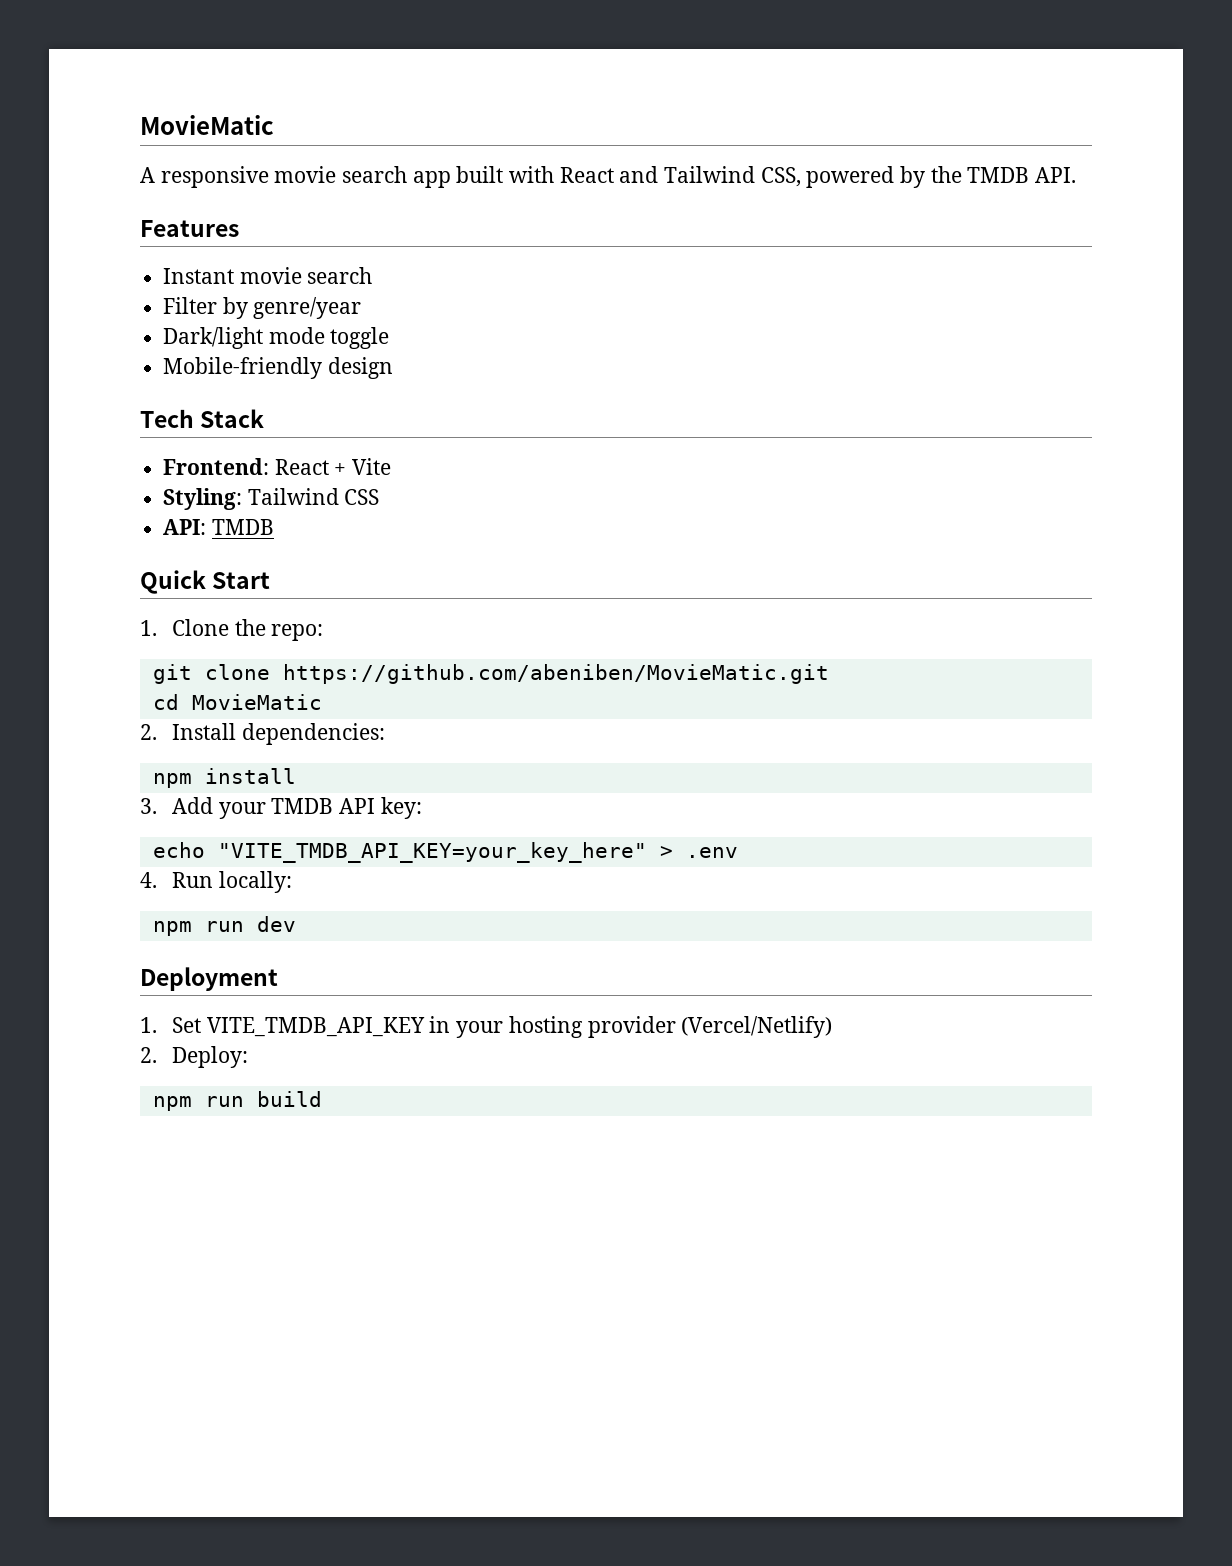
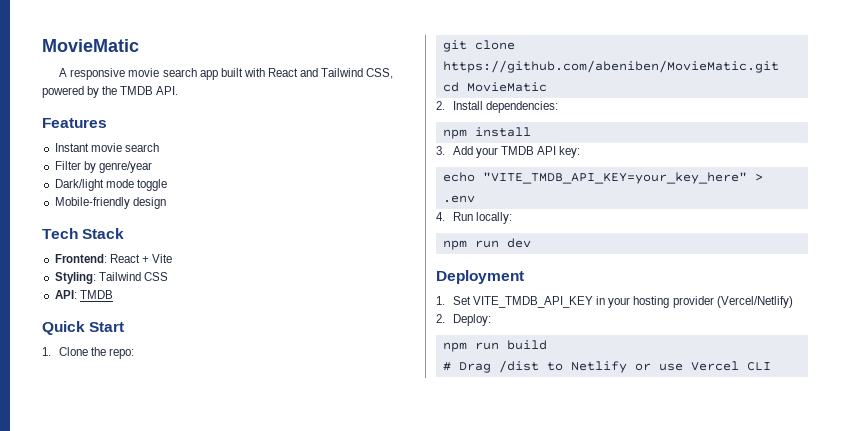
(322, 1099) none -> [442,360,771,373] // # Drag /dist to Netlify or use Vercel CLI

